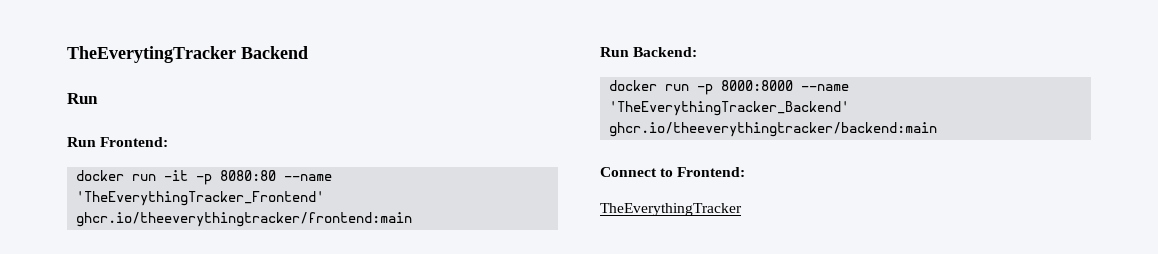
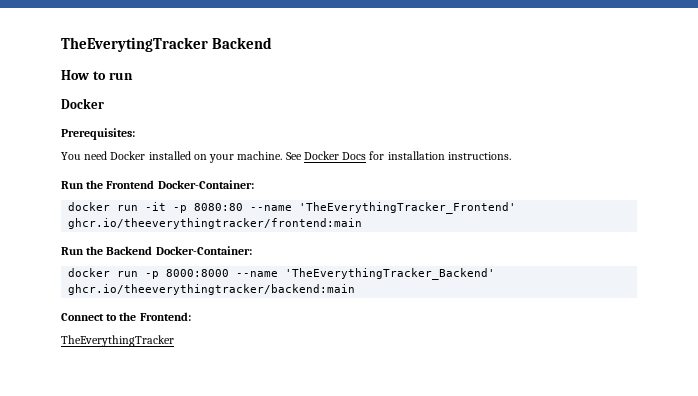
[67,93,98,104] [67,137,169,147] Run // Run Frontend: -> [61,70,133,80] [61,98,104,109] [61,128,135,140] [61,151,511,163] [61,180,254,189] How to run // Docker // Prerequisites: // You need Docker installed on your machine. See Docker Docs for installation instructions. // Run the Frontend Docker-Container:
[633,47,698,57] Backend: -> [86,246,252,255] the Backend Docker-Container:
(674, 172) none -> [119,312,137,321] the

